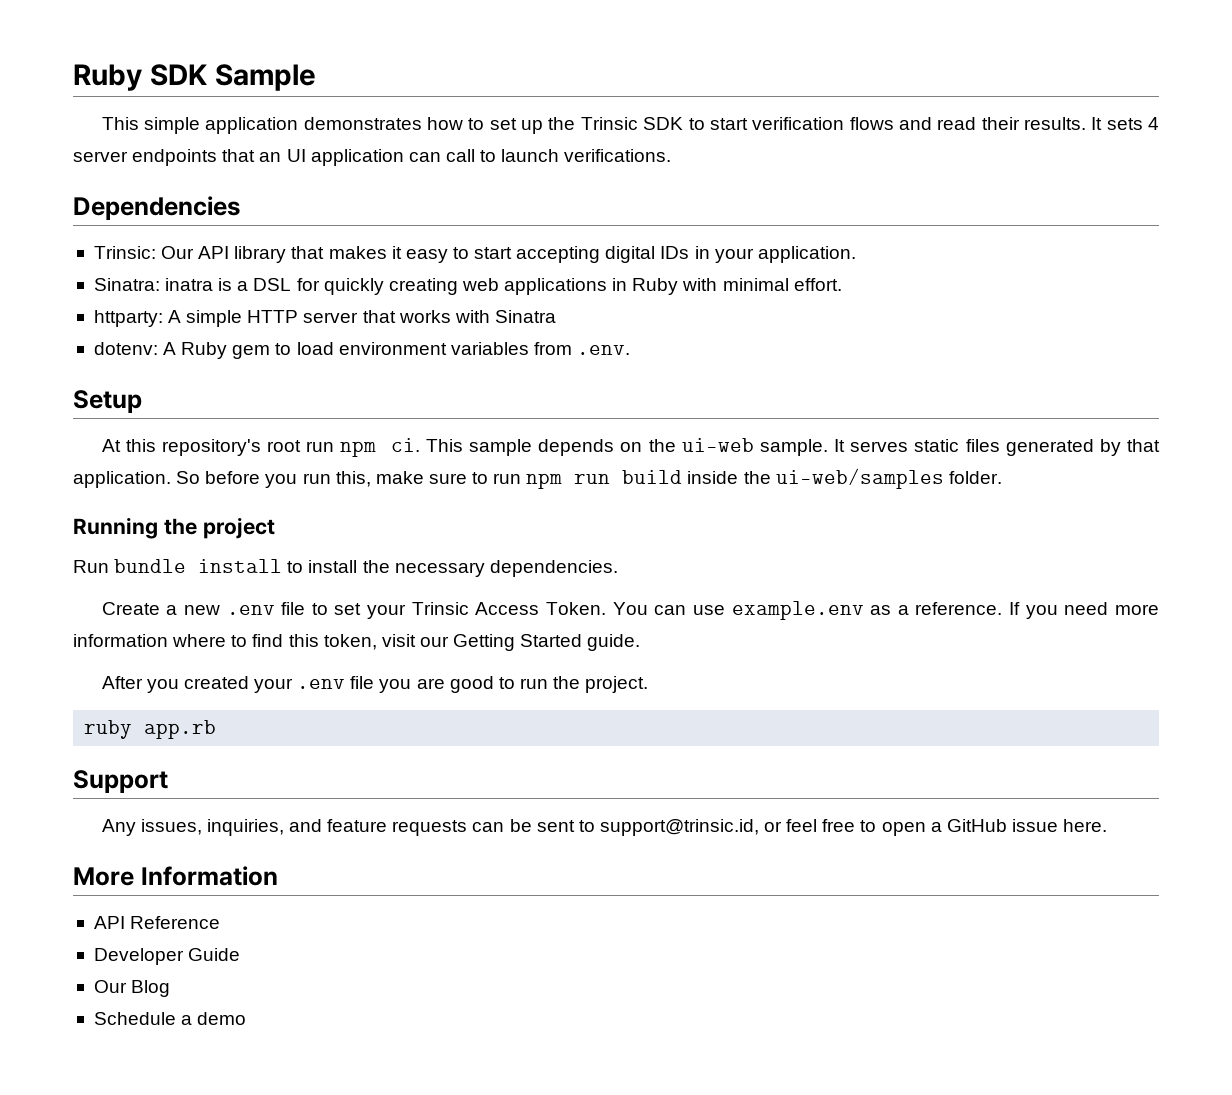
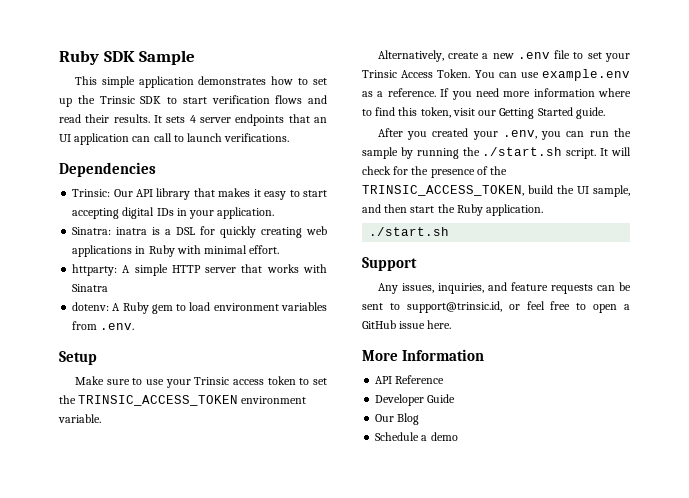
[101,438,1161,457] [73,468,1002,489] [73,517,275,539] [73,559,618,577] [101,602,160,615] At this repository's root run npm ci. This sample depends on the ui-web sample. It serves static files generated by that application. So before you run this, make sure to run npm run build inside the ui-web/samples folder. // Running the project // Run bundle install to install the necessary dependencies. // Create -> [74,376,327,388] [59,395,307,406] [58,414,101,423] [377,50,480,62] Make sure to use your Trinsic access token to set the TRINSIC_ACCESS_TOKEN environment variable. // Alternatively, create
[297,676,649,693] [84,720,217,739] .env file you are good to run the project. // ruby app.rb -> [502,128,631,140] [362,147,631,159] [362,166,508,178] [362,185,630,197] [362,204,544,216] [369,227,450,236] .env, you can run the sample by running the ./start.sh script. It will check for the presence of the TRINSIC_ACCESS_TOKEN, build the UI sample, and then start the Ruby application. // ./start.sh

